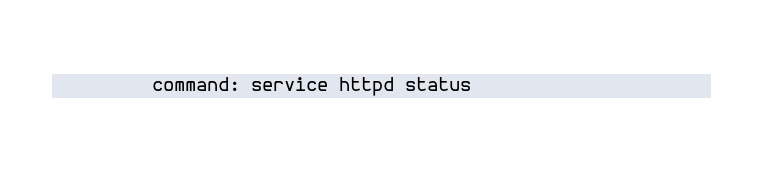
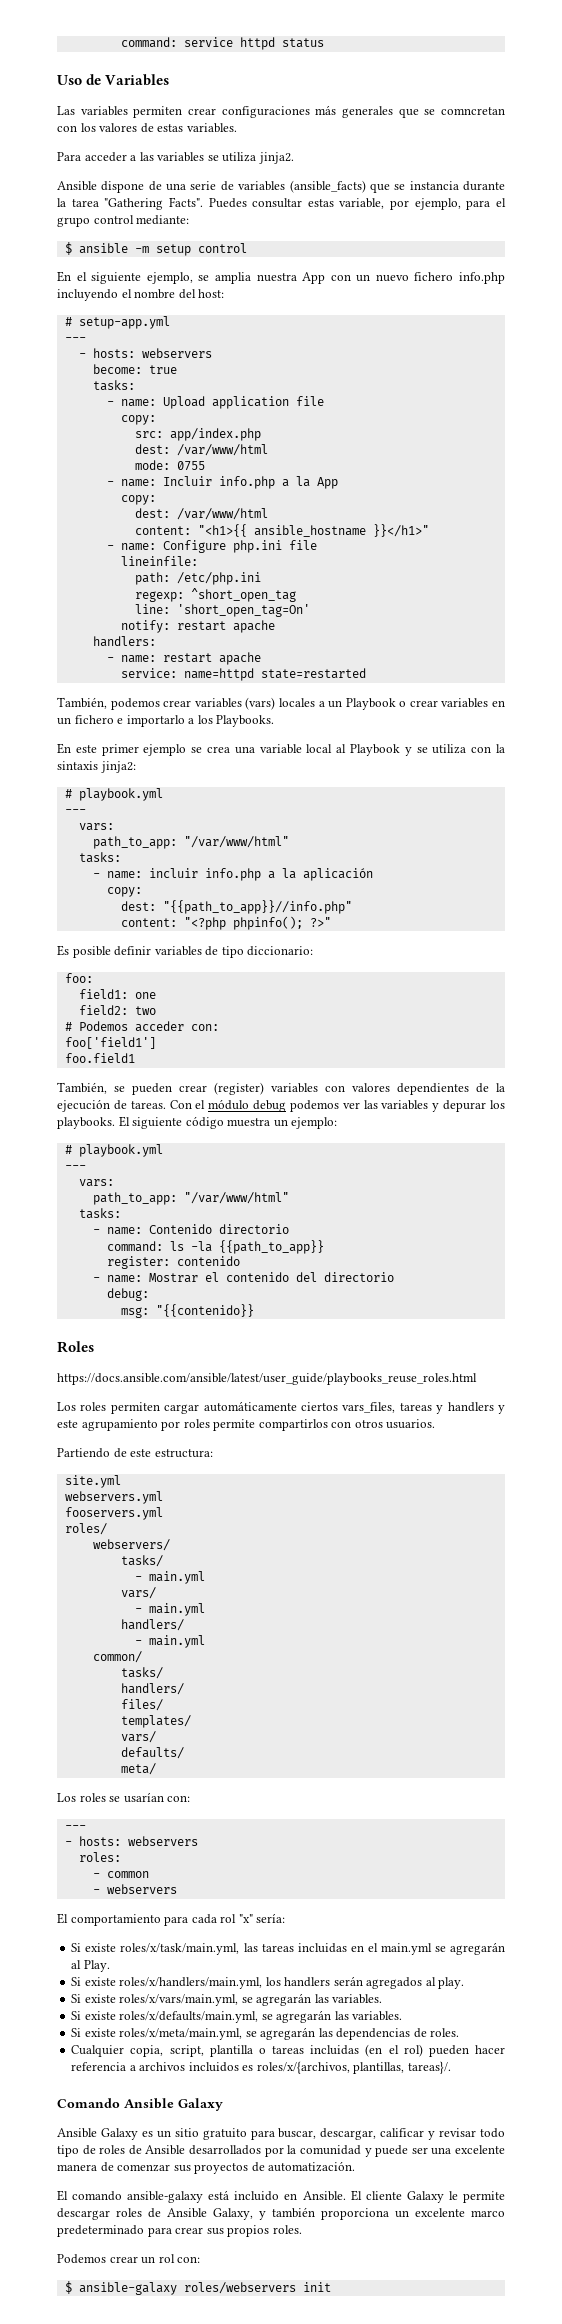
(472, 84) none -> [57,74,170,86] [57,105,506,118] [57,123,237,133] [57,152,294,164] [57,180,506,193] [57,197,506,210] [57,215,190,227] [64,242,247,256] [57,271,505,284] [57,289,225,301] [64,316,170,329] [64,337,86,342] [78,348,212,358] [92,364,177,374] [92,380,135,391] [106,396,324,409] [120,415,156,425] [134,428,261,441] [134,444,268,456] [134,460,205,471] [106,476,338,489] [120,495,156,505] [134,508,268,520] [134,524,429,537] [106,540,317,553] [120,556,198,566] [134,572,261,585] [134,588,296,602] [134,604,310,617] [120,620,275,633] [92,636,156,647] [106,652,261,665] [120,668,366,681] [57,697,505,710] [57,715,275,727] [57,743,506,756] [57,761,136,773] [64,788,163,801] [64,809,86,814] [78,823,114,831] [92,836,289,849] [78,852,121,863] [92,868,373,881] [106,887,142,897] [120,900,352,914] [120,916,331,930] [57,945,314,958] [64,973,93,983] [78,989,156,999] [78,1005,156,1015] [64,1021,219,1032] [64,1037,156,1049] [64,1053,135,1063] [57,1082,505,1095] [57,1099,506,1112] [57,1116,338,1129] [64,1144,163,1157] [64,1165,86,1170] [78,1179,114,1187] [92,1192,289,1205] [78,1208,121,1219] [92,1224,289,1235] [106,1240,324,1254] [106,1256,240,1269] [92,1272,394,1283] [106,1288,149,1301] [120,1304,254,1318] [57,1341,94,1353] [57,1373,477,1385] [57,1401,505,1414] [57,1419,436,1431] [57,1448,213,1458] [64,1475,121,1488] [64,1491,163,1504] [64,1507,163,1520] [64,1523,107,1535] [92,1539,170,1551] [120,1555,163,1567] [134,1571,205,1584] [120,1587,156,1599] [134,1603,205,1616] [120,1619,184,1631] [134,1635,205,1648] [92,1651,142,1663] [120,1667,163,1679] [120,1683,184,1695] [120,1699,163,1711] [120,1715,191,1728] [120,1731,156,1743] [120,1747,184,1759] [120,1763,156,1775] [57,1793,191,1803] [64,1825,86,1830] [64,1836,198,1846] [78,1852,121,1862] [92,1871,149,1878] [92,1884,177,1894] [57,1913,286,1926] [71,1942,505,1955] [71,1960,110,1972] [71,1976,465,1989] [71,1993,383,2006] [71,2010,403,2023] [71,2027,460,2040] [71,2044,505,2057] [71,2061,451,2074] [57,2098,223,2111] [57,2128,506,2140] [57,2145,506,2157] [57,2161,356,2174] [57,2190,505,2203] [57,2207,505,2220] [57,2225,302,2237] [57,2254,201,2264] [64,2281,331,2295] // Uso de Variables // Las variables permiten crear configuraciones más generales que se comncretan con los valores de estas variables. // Para acceder a las variables se utiliza jinja2. // Ansible dispone de una serie de variables (ansible_facts) que se instancia durante la tarea "Gathering Facts". Puedes consultar estas variable, por ejemplo, para el grupo control mediante: // $ ansible -m setup control // En el siguiente ejemplo, se amplia nuestra App con un nuevo fichero info.php incluyendo el nombre del host: // # setup-app.yml // --- // - hosts: webservers // become: true // tasks: // - name: Upload application file // copy: // src: app/index.php // dest: /var/www/html // mode: 0755 // - name: Incluir info.php a la App // copy: // dest: /var/www/html // content: "<h1>{{ ansible_hostname }}</h1>" // - name: Configure php.ini file // lineinfile: // path: /etc/php.ini // regexp: ^short_open_tag // line: 'short_open_tag=On' // notify: restart apache // handlers: // - name: restart apache // service: name=httpd state=restarted // También, podemos crear variables (vars) locales a un Playbook o crear variables en un fichero e importarlo a los Playbooks. // En este primer ejemplo se crea una variable local al Playbook y se utiliza con la sintaxis jinja2: // # playbook.yml // --- // vars: // path_to_app: "/var/www/html" // tasks: // - name: incluir info.php a la aplicación // copy: // dest: "{{path_to_app}}//info.php" // content: "<?php phpinfo(); ?>" // Es posible definir variables de tipo diccionario: // foo: // field1: one // field2: two // # Podemos acceder con: // foo['field1'] // foo.field1 // También, se pueden crear (register) variables con valores dependientes de la ejecución de tareas. Con el módulo debug podemos ver las variables y depurar los playbooks. El siguiente código muestra un ejemplo: // # playbook.yml // --- // vars: // path_to_app: "/var/www/html" // tasks: // - name: Contenido directorio // command: ls -la {{path_to_app}} // register: contenido // - name: Mostrar el contenido del directorio // debug: // msg: "{{contenido}} // Roles // https://docs.ansible.com/ansible/latest/user_guide/playbooks_reuse_roles.html // Los roles permiten cargar automáticamente ciertos vars_files, tareas y handlers y este agrupamiento por roles permite compartirlos con otros usuarios. // Partiendo de este estructura: // site.yml // webservers.yml // fooservers.yml // roles/ // webservers/ // tasks/ // - main.yml // vars/ // - main.yml // handlers/ // - main.yml // common/ // tasks/ // handlers/ // files/ // templates/ // vars/ // defaults/ // meta/ // Los roles se usarían con: // --- // - hosts: webservers // roles: // - common // - webservers // El comportamiento para cada rol "x" sería: // Si existe roles/x/task/main.yml, las tareas incluidas en el main.yml se agregarán al Play. // Si existe roles/x/handlers/main.yml, los handlers serán agregados al play. // Si existe roles/x/vars/main.yml, se agregarán las variables. // Si existe roles/x/defaults/main.yml, se agregarán las variables. // Si existe roles/x/meta/main.yml, se agregarán las dependencias de roles. // Cualquier copia, script, plantilla o tareas incluidas (en el rol) pueden hacer referencia a archivos incluidos es roles/x/{archivos, plantillas, tareas}/. // Comando Ansible Galaxy // Ansible Galaxy es un sitio gratuito para buscar, descargar, calificar y revisar todo tipo de roles de Ansible desarrollados por la comunidad y puede ser una excelente manera de comenzar sus proyectos de automatización. // El comando ansible-galaxy está incluido en Ansible. El cliente Galaxy le permite descargar roles de Ansible Galaxy, y también proporciona un excelente marco predeterminado para crear sus propios roles. // Podemos crear un rol con: // $ ansible-galaxy roles/webservers init

